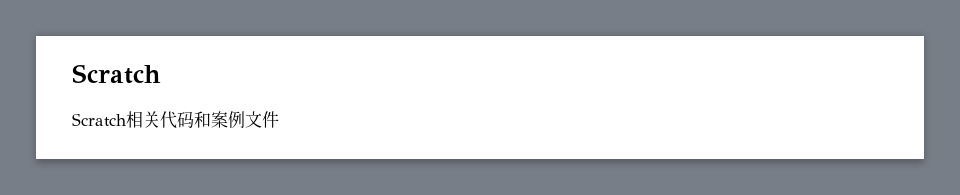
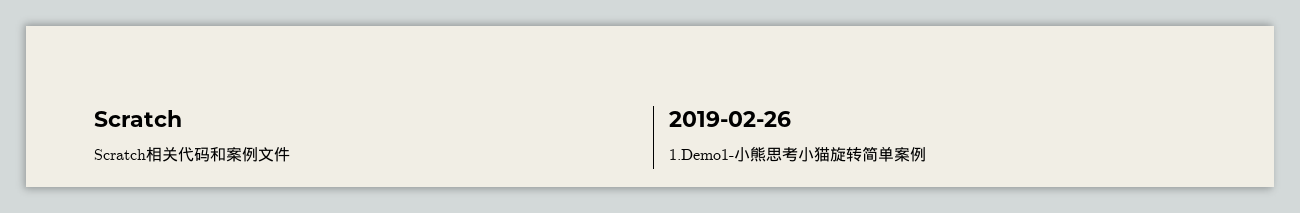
(279, 119) none -> [669,111,791,127] [669,146,926,162] // 2019-02-26 // 1.Demo1-小熊思考小猫旋转简单案例

